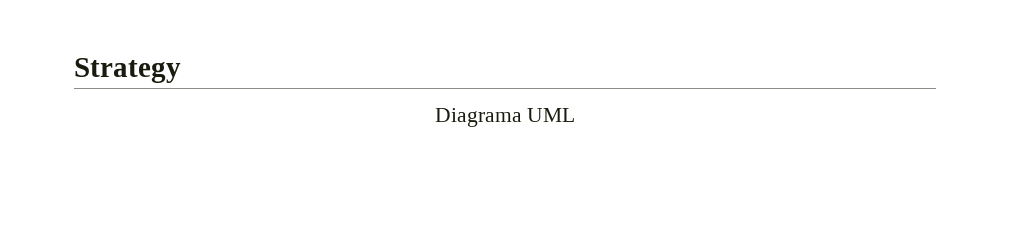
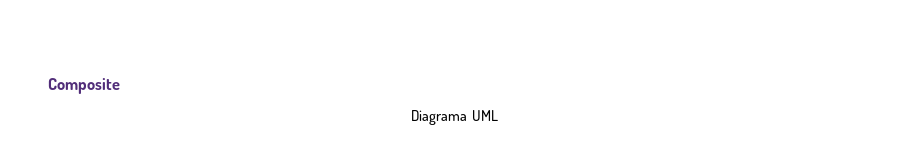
[74,58,181,83] Strategy -> [48,78,120,94] Composite

